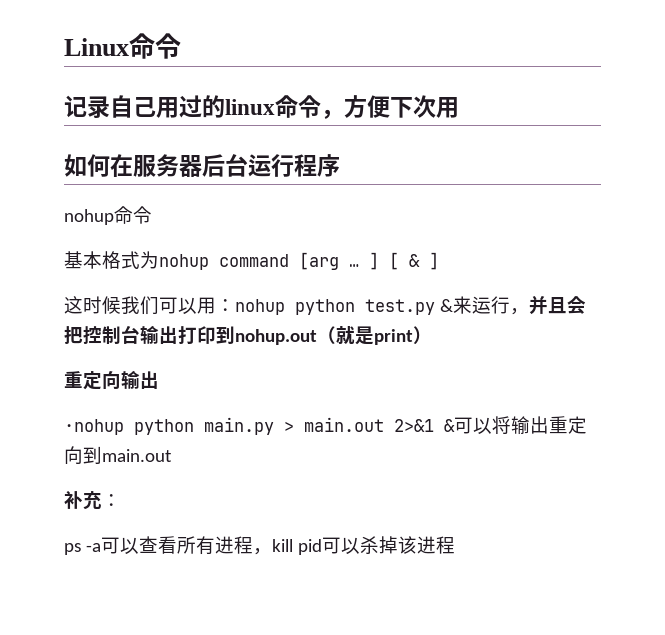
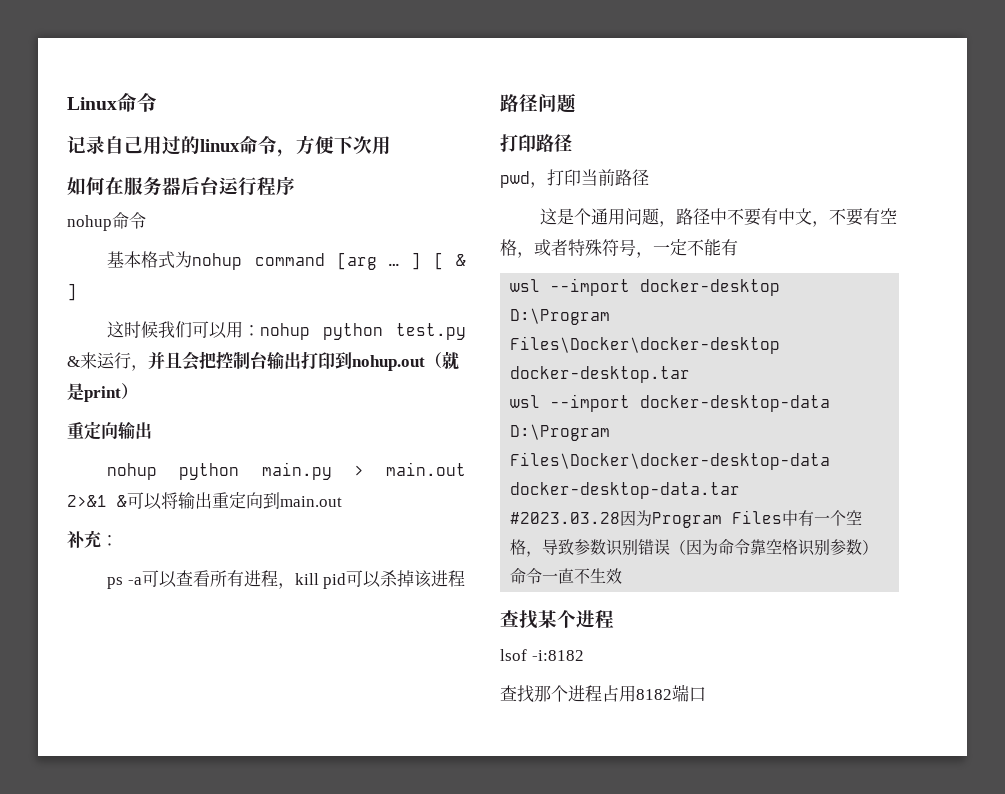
[64,419,124,435] ·nohup -> [107,463,158,480] nohup
(455, 545) none -> [500,93,576,113] [500,134,572,152] [500,169,649,188] [540,208,898,227] [500,239,738,258] [510,278,781,296] [510,308,611,325] [510,336,781,354] [510,366,691,383] [510,394,831,412] [510,424,611,441] [510,452,831,470] [510,482,741,499] [510,510,863,528] [510,539,879,557] [510,568,623,584] [500,610,614,629] [500,649,584,661] [500,684,706,703] // 路径问题 // 打印路径 // pwd，打印当前路径 // 这是个通用问题，路径中不要有中文，不要有空格，或者特殊符号，一定不能有 // wsl --import docker-desktop D:\Program Files\Docker\docker-desktop docker-desktop.tar // wsl --import docker-desktop-data D:\Program Files\Docker\docker-desktop-data docker-desktop-data.tar // #2023.03.28因为Program Files中有一个空格，导致参数识别错误（因为命令靠空格识别参数）命令一直不生效 // 查找某个进程 // lsof -i:8182 // 查找那个进程占用8182端口

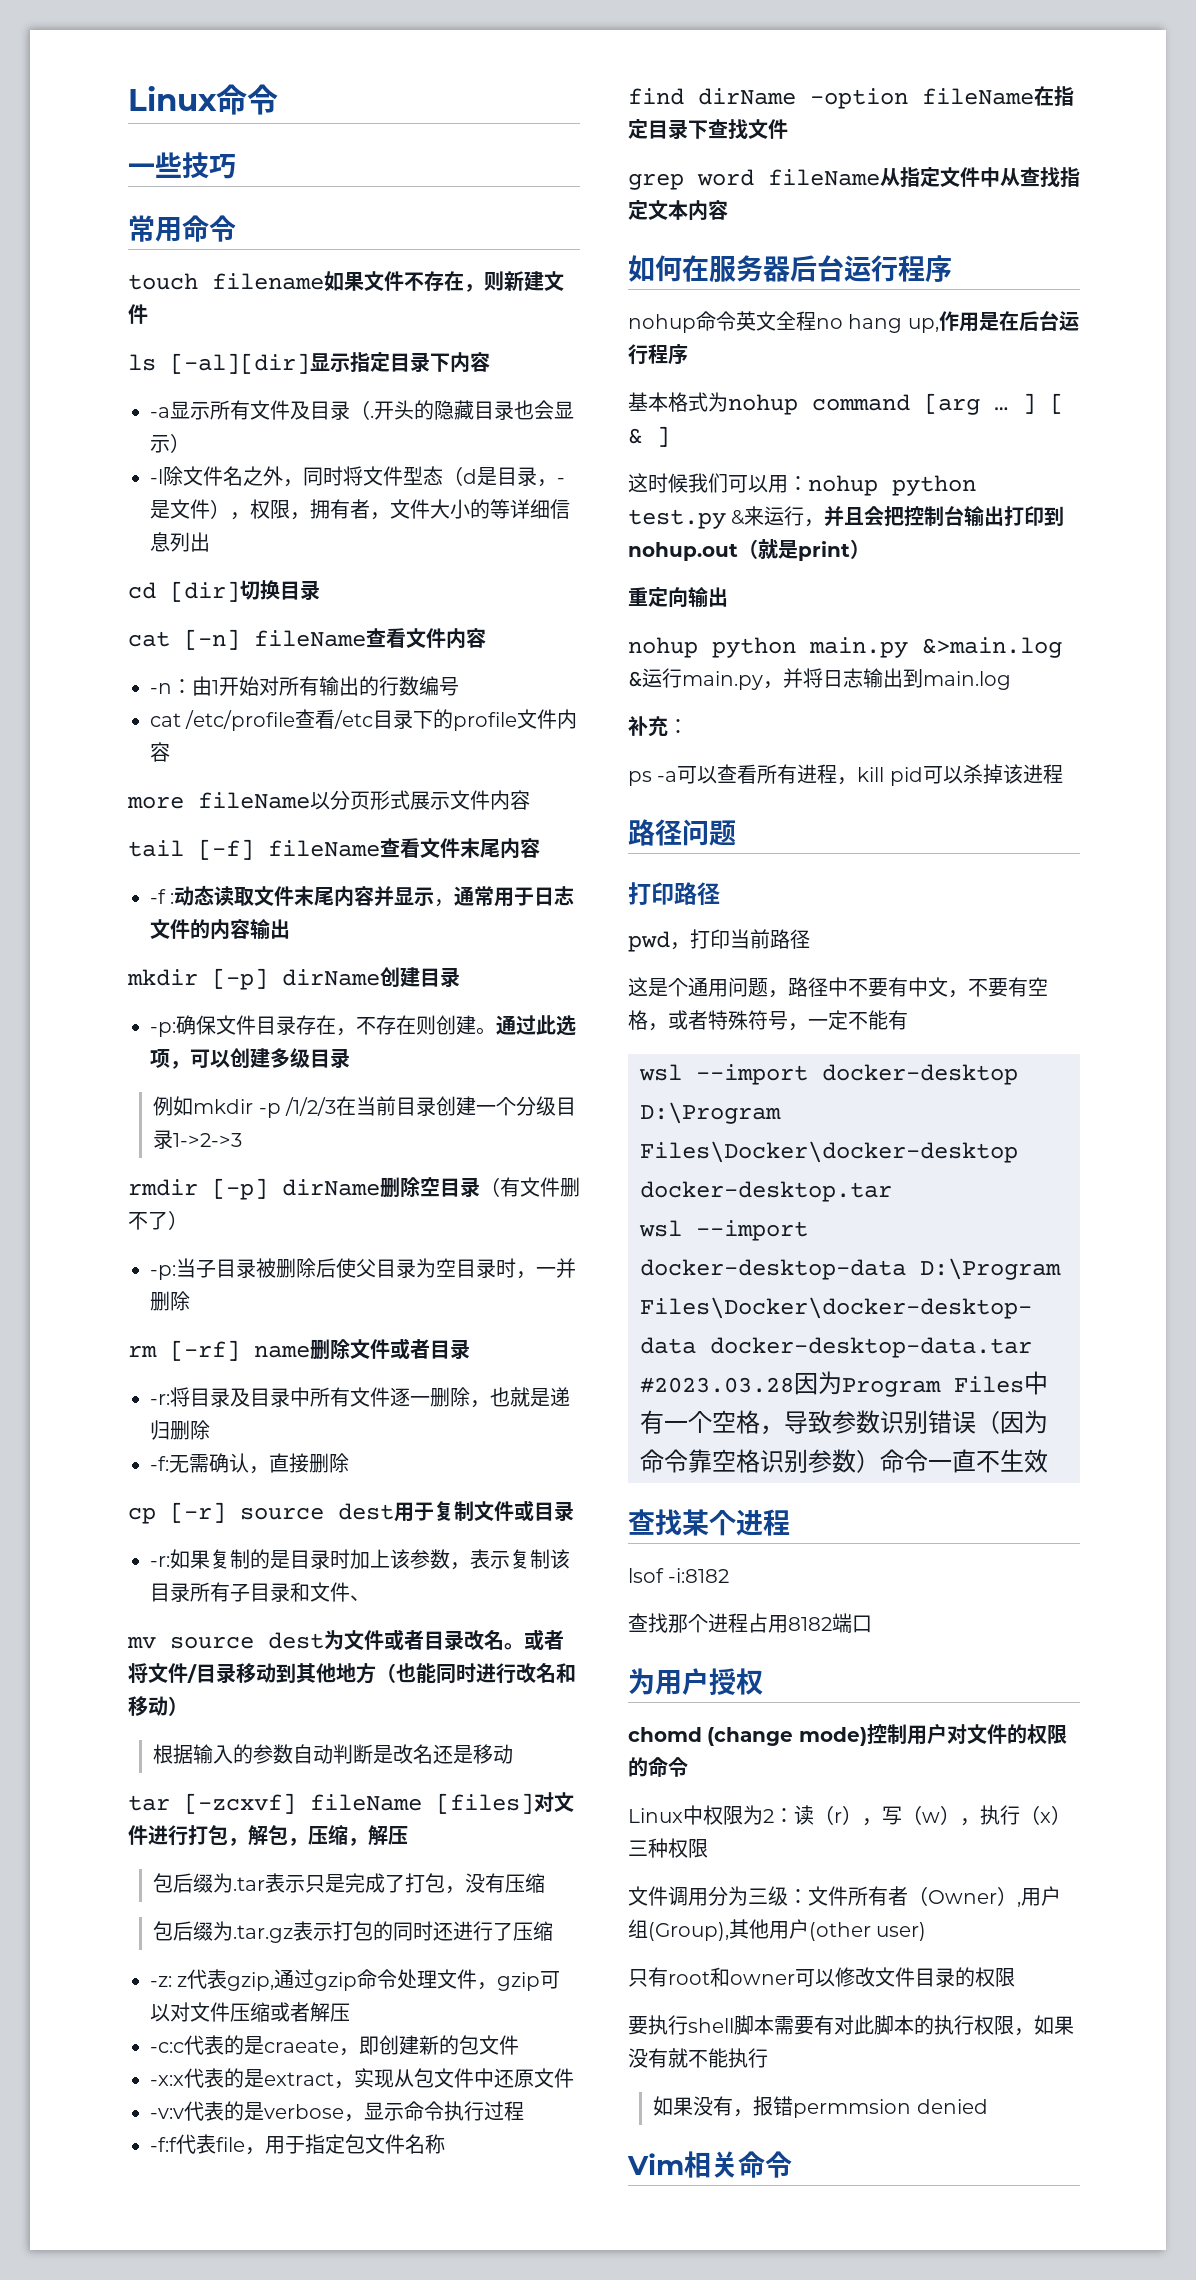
[67,135,391,157] 记录自己用过的linux命令，方便下次用 -> [128,152,236,179] [128,215,236,242] [128,271,564,292] [128,304,148,324] [128,352,490,374] [150,400,574,420] [150,433,190,453] [150,466,565,487] [150,499,570,520] [150,532,210,552] [128,580,320,602] [128,628,486,650] [150,676,459,696] [150,709,578,731] [150,742,170,762] [127,790,530,810] [128,838,540,860] [150,885,575,907] [150,919,290,940] [127,967,460,990] [150,1015,576,1037] [150,1048,350,1069] [153,1096,577,1118] [153,1130,243,1149] [128,1177,580,1200] [128,1210,188,1230] [150,1258,576,1280] [150,1291,190,1311] [128,1338,470,1361] [150,1387,570,1408] [150,1420,210,1440] [150,1453,349,1474] [128,1500,574,1524] [150,1549,570,1570] [150,1582,370,1602] [127,1629,564,1651] [128,1663,576,1684] [128,1696,188,1716] [153,1744,514,1764] [128,1792,574,1814] [128,1824,408,1846] [153,1873,546,1894] [153,1921,554,1943] [150,1969,561,1991] [150,2002,350,2022] [150,2035,519,2056] [150,2068,574,2089] [150,2101,524,2122] [150,2134,445,2155] [628,86,1074,109] [628,119,788,140] [628,167,1080,190] [628,200,728,221] 一些技巧 // 常用命令 // touch filename如果文件不存在，则新建文件 // ls [-al][dir]显示指定目录下内容 // -a显示所有文件及目录（.开头的隐藏目录也会显示） // -l除文件名之外，同时将文件型态（d是目录，-是文件），权限，拥有者，文件大小的等详细信息列出 // cd [dir]切换目录 // cat [-n] fileName查看文件内容 // -n：由1开始对所有输出的行数编号 // cat /etc/profile查看/etc目录下的profile文件内容 // more fileName以分页形式展示文件内容 // tail [-f] fileName查看文件末尾内容 // -f :动态读取文件末尾内容并显示，通常用于日志文件的内容输出 // mkdir [-p] dirName创建目录 // -p:确保文件目录存在，不存在则创建。通过此选项，可以创建多级目录 // 例如mkdir -p /1/2/3在当前目录创建一个分级目录1->2->3 // rmdir [-p] dirName删除空目录（有文件删不了） // -p:当子目录被删除后使父目录为空目录时，一并删除 // rm [-rf] name删除文件或者目录 // -r:将目录及目录中所有文件逐一删除，也就是递归删除 // -f:无需确认，直接删除 // cp [-r] source dest用于复制文件或目录 // -r:如果复制的是目录时加上该参数，表示复制该目录所有子目录和文件、 // mv source dest为文件或者目录改名。或者将文件/目录移动到其他地方（也能同时进行改名和移动） // 根据输入的参数自动判断是改名还是移动 // tar [-zcxvf] fileName [files]对文件进行打包，解包，压缩，解压 // 包后缀为.tar表示只是完成了打包，没有压缩 // 包后缀为.tar.gz表示打包的同时还进行了压缩 // -z: z代表gzip,通过gzip命令处理文件，gzip可以对文件压缩或者解压 // -c:c代表的是craeate，即创建新的包文件 // -x:x代表的是extract，实现从包文件中还原文件 // -v:v代表的是verbose，显示命令执行过程 // -f:f代表file，用于指定包文件名称 // find dirName -option fileName在指定目录下查找文件 // grep word fileName从指定文件中从查找指定文本内容
(146, 220) none -> [736,311,1079,333] [628,344,688,365] 英文全程no hang up,作用是在后台运行程序
[353,462,466,476] [67,492,342,510] > main.out 2>&1 &可以将输出重定向到main.out -> [922,637,1062,658] [628,668,1011,690] &>main.log &运行main.py，并将日志输出到main.log
(706, 694) none -> [628,1668,763,1695] [628,1723,1067,1746] [628,1757,688,1777] [628,1805,1071,1826] [628,1838,708,1858] [628,1886,1061,1907] [628,1919,927,1941] [628,1967,1015,1987] [628,2015,1074,2036] [628,2048,768,2068] [653,2096,988,2118] [627,2151,792,2178] // 为用户授权 // chomd (change mode)控制用户对文件的权限的命令 // Linux中权限为2：读（r），写（w），执行（x）三种权限 // 文件调用分为三级：文件所有者（Owner）,用户组(Group),其他用户(other user) // 只有root和owner可以修改文件目录的权限 // 要执行shell脚本需要有对此脚本的执行权限，如果没有就不能执行 // 如果没有，报错permmsion denied // Vim相关命令

